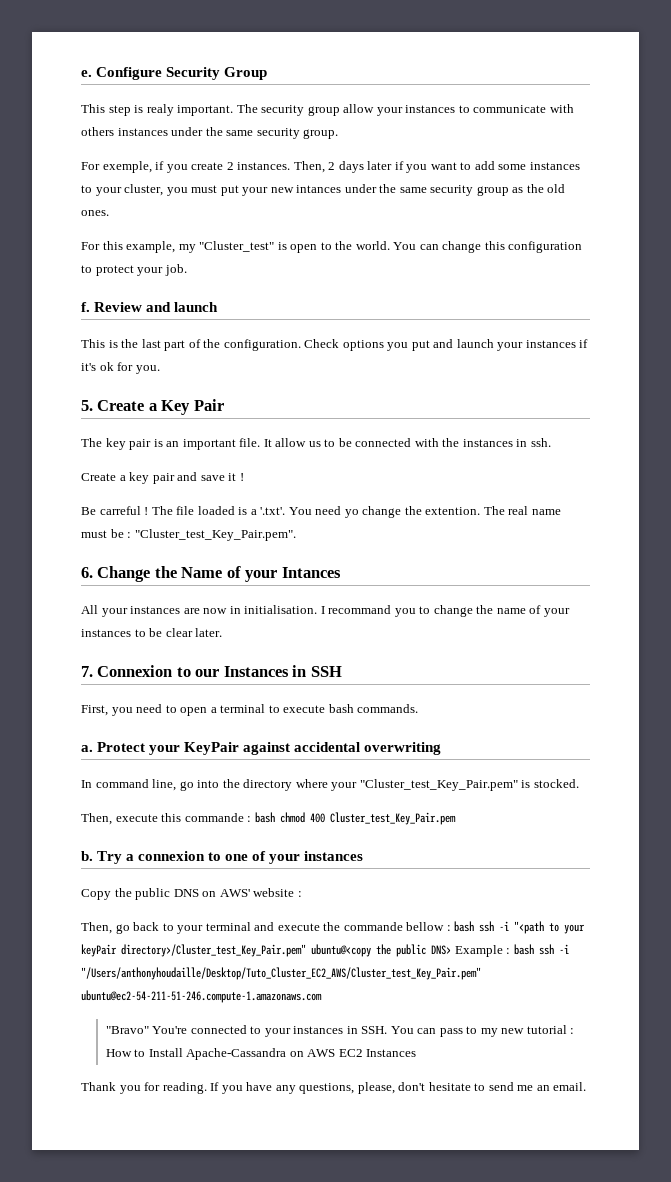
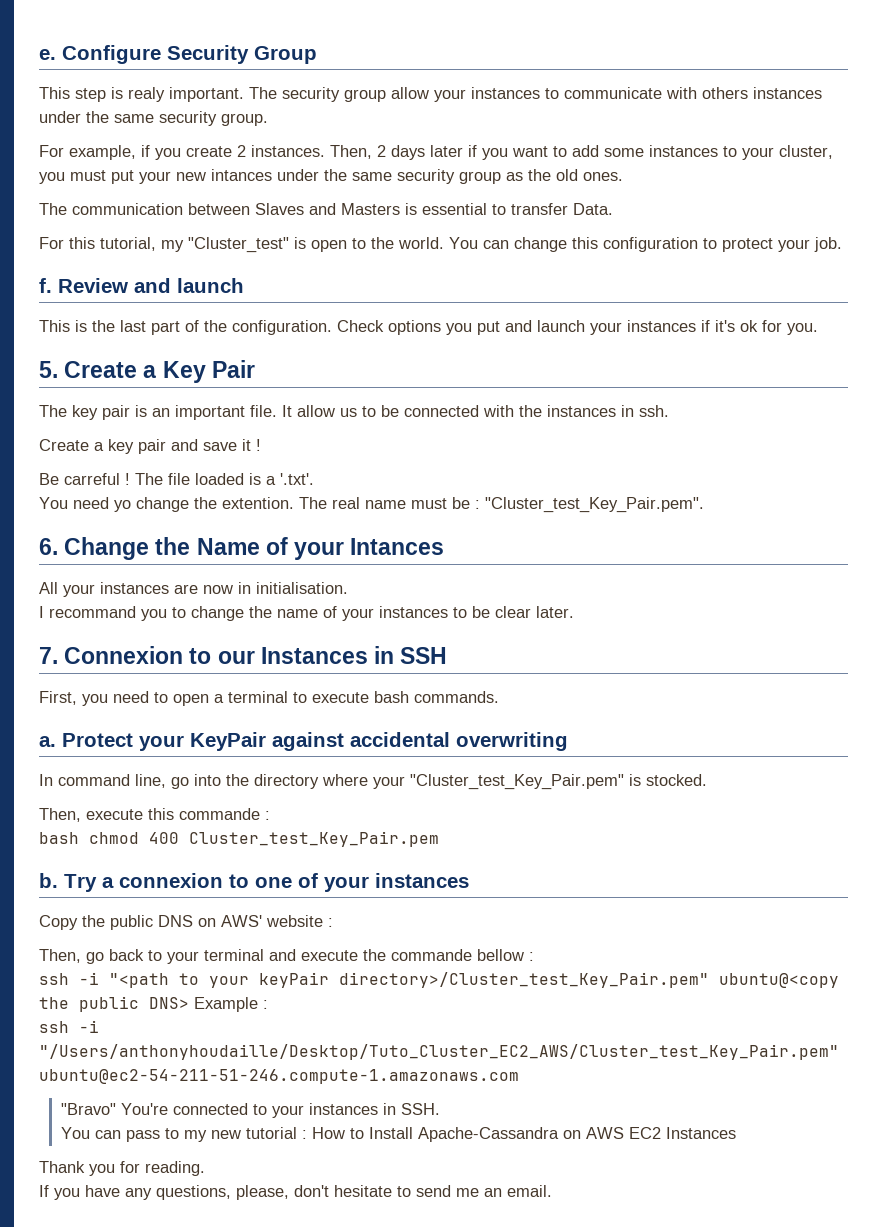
[102,161,152,173] exemple, -> [69,145,136,160] example,
(109, 213) none -> [39,203,613,215] // The communication between Slaves and Masters is essential to transfer Data.
[126,241,176,253] example, -> [100,237,156,251] tutorial,
(286, 511) none -> (314, 479) //
(318, 609) none -> (348, 588) //
(252, 819) none -> (270, 815) //
[454,921,475,932] bash -> (534, 956) //
[513,944,534,955] bash -> (268, 1004) //
(388, 1030) none -> (441, 1109) //
(207, 1088) none -> (205, 1168) //

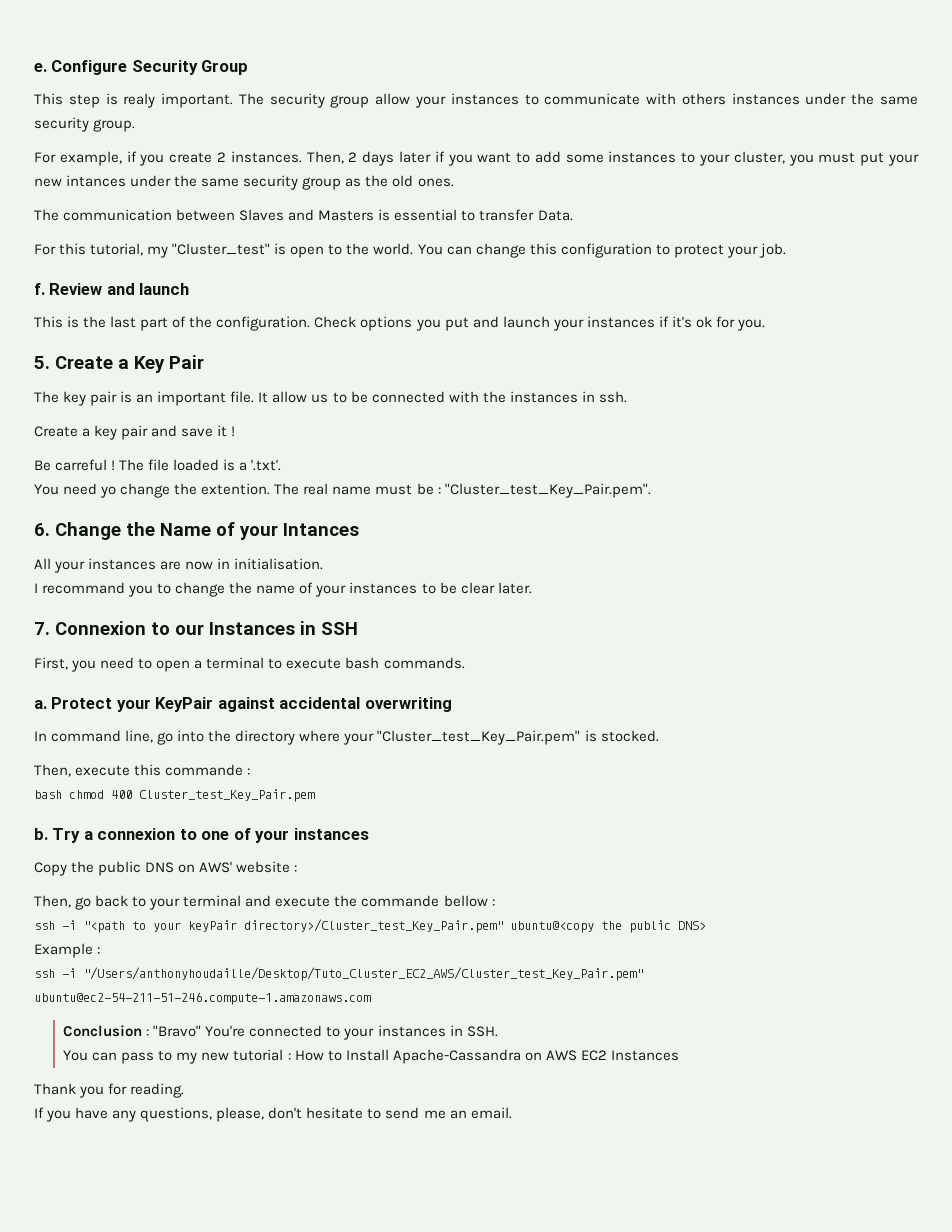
(189, 1003) none -> (706, 925) //
(519, 1076) none -> [63,1025,150,1037] Conclusion :

